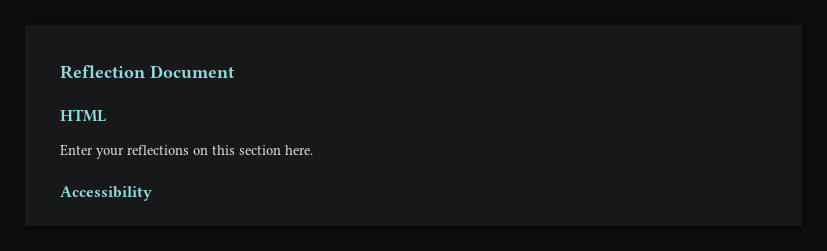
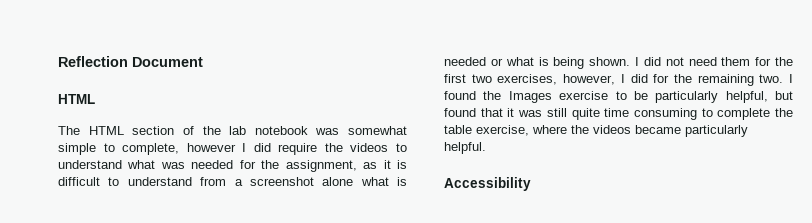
[60,144,313,159] Enter your reflections on this section here. -> [58,126,407,135] [58,143,407,155] [58,160,408,172] [58,177,407,186] [444,57,793,69] [444,74,793,86] [444,91,793,103] [444,108,793,120] [444,125,748,137] [444,142,486,154] The HTML section of the lab notebook was somewhat simple to complete, however I did require the videos to understand what was needed for the assignment, as it is difficult to understand from a screenshot alone what is needed or what is being shown. I did not need them for the first two exercises, however, I did for the remaining two. I found the Images exercise to be particularly helpful, but found that it was still quite time consuming to complete the table exercise, where the videos became particularly helpful.

